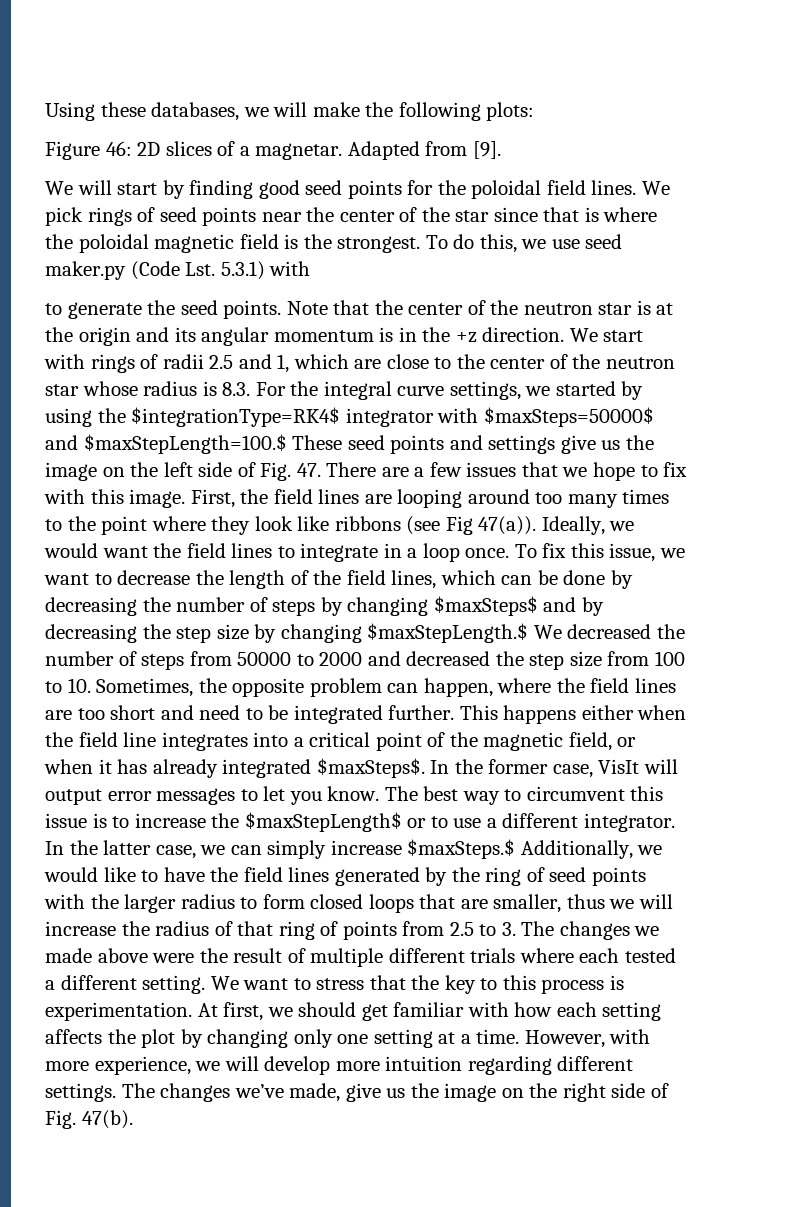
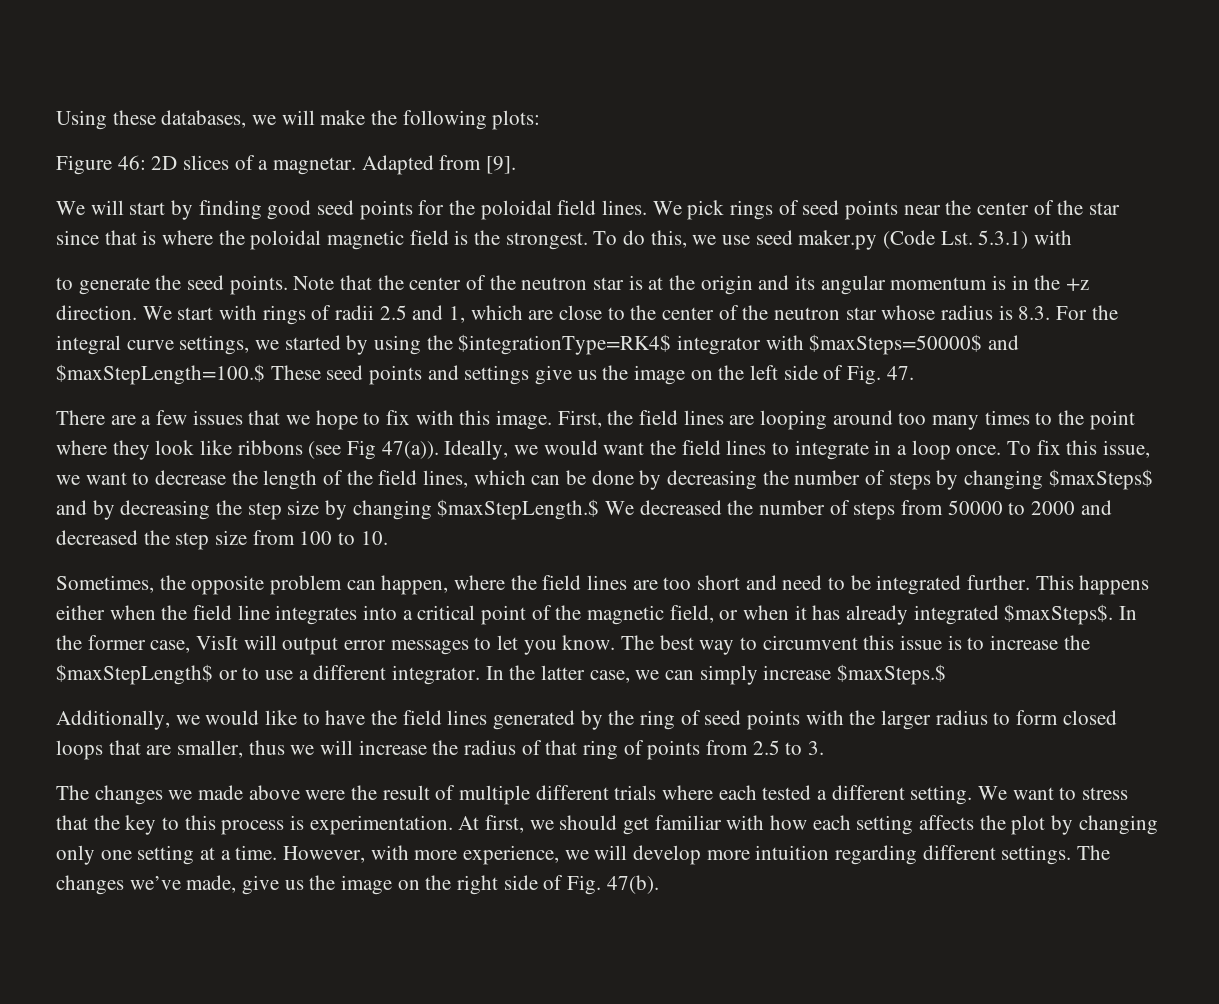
(321, 470) none -> (914, 373) //
(91, 685) none -> (388, 538) //
(516, 849) none -> (947, 674) //
(516, 929) none -> (825, 748) //

